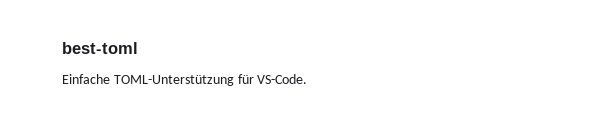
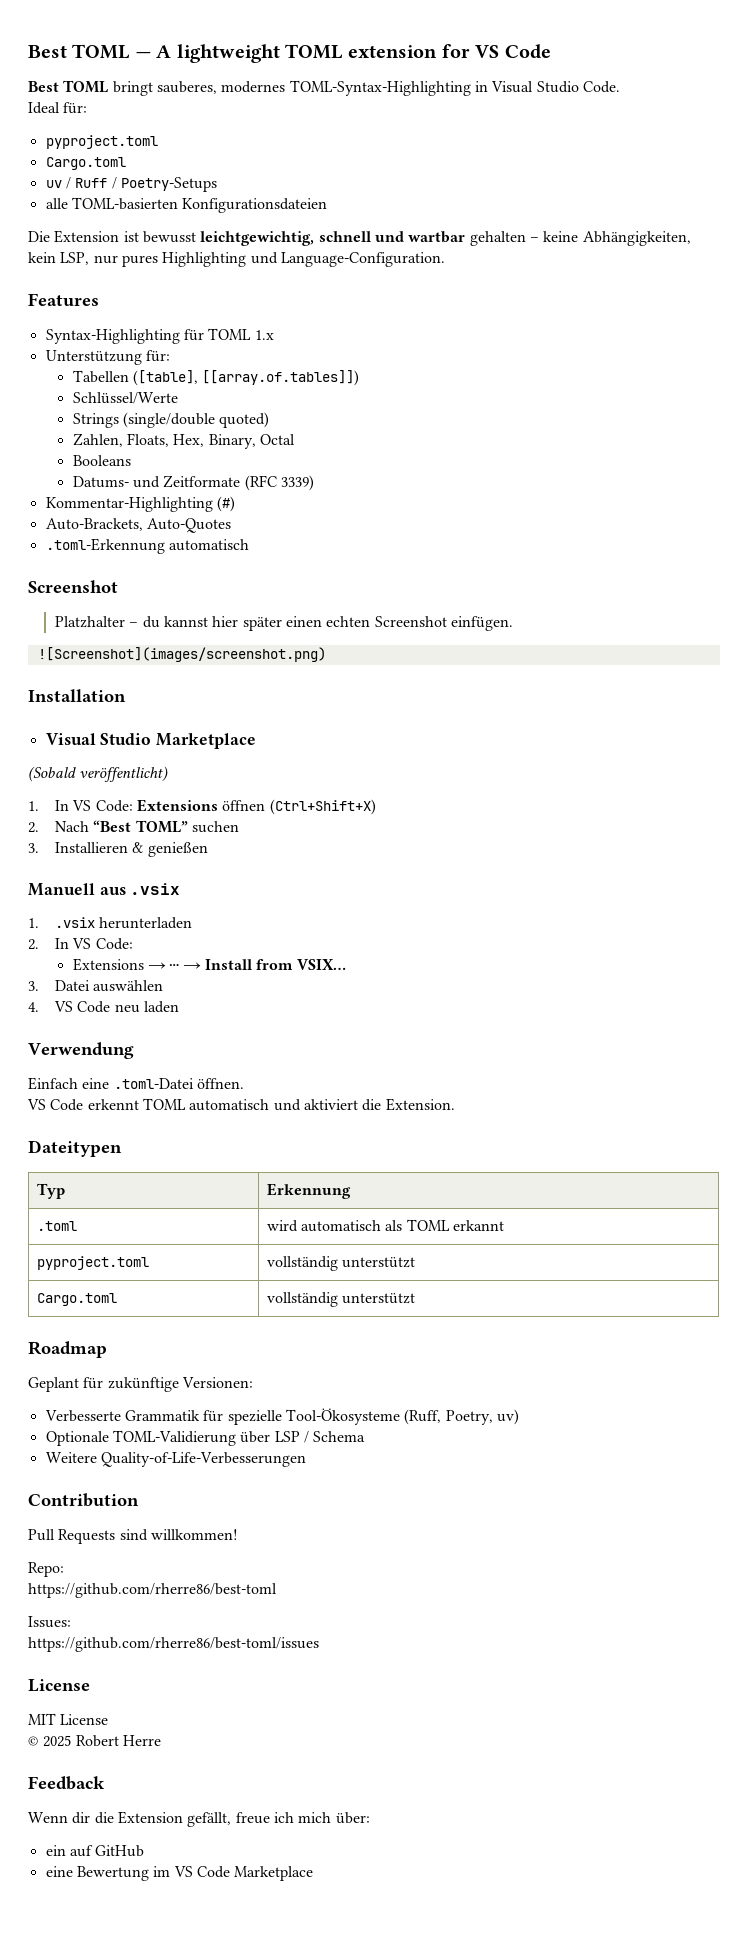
[62,42,138,54] [62,74,308,86] best-toml // Einfache TOML-Unterstützung für VS-Code. -> [28,44,551,63] [28,80,620,96] [28,102,88,114] [45,135,158,149] [45,157,126,170] [45,177,217,192] [45,197,328,213] [28,230,691,246] [28,252,445,267] [28,293,99,307] [45,328,274,344] [45,350,170,365] [72,370,360,386] [72,392,178,404] [72,412,270,428] [72,433,295,449] [72,455,131,466] [72,475,314,491] [45,496,235,512] [45,518,231,533] [45,538,249,554] [28,580,118,593] [55,616,513,631] [37,647,326,662] [28,689,126,702] [45,733,257,749] [28,766,169,782] [28,799,376,815] [28,820,240,833] [28,842,208,857] [28,883,181,896] [28,917,193,929] [28,938,133,950] [72,958,346,971] [28,980,164,992] [28,1001,180,1013] [28,1042,134,1059] [28,1077,244,1090] [27,1098,455,1111] [28,1140,122,1157] [36,1183,65,1199] [266,1183,351,1199] [36,1221,77,1231] [266,1219,504,1232] [36,1256,149,1270] [266,1256,415,1271] [36,1293,117,1306] [266,1292,415,1307] [28,1341,107,1358] [28,1377,253,1392] [44,1408,519,1425] [45,1430,366,1446] [45,1452,306,1467] [28,1493,139,1507] [28,1529,238,1544] [28,1562,64,1577] [28,1583,277,1598] [28,1616,71,1628] [28,1637,319,1652] [28,1679,90,1692] [28,1713,109,1725] [28,1735,161,1747] [28,1776,105,1790] [28,1811,370,1827] [45,1845,145,1857] [45,1866,314,1881] Best TOML — A lightweight TOML extension for VS Code // Best TOML bringt sauberes, modernes TOML-Syntax-Highlighting in Visual Studio Code. // Ideal für: // pyproject.toml // Cargo.toml // uv / Ruff / Poetry-Setups // alle TOML-basierten Konfigurationsdateien // Die Extension ist bewusst leichtgewichtig, schnell und wartbar gehalten – keine Abhängigkeiten, kein LSP, nur pures Highlighting und Language-Configuration. // Features // Syntax-Highlighting für TOML 1.x // Unterstützung für: // Tabellen ([table], [[array.of.tables]]) // Schlüssel/Werte // Strings (single/double quoted) // Zahlen, Floats, Hex, Binary, Octal // Booleans // Datums- und Zeitformate (RFC 3339) // Kommentar-Highlighting (#) // Auto-Brackets, Auto-Quotes // .toml-Erkennung automatisch // Screenshot // Platzhalter – du kannst hier später einen echten Screenshot einfügen. // ![Screenshot](images/screenshot.png) // Installation // Visual Studio Marketplace // (Sobald veröffentlicht) // 1. In VS Code: Extensions öffnen (Ctrl+Shift+X) // 2. Nach “Best TOML” suchen // 3. Installieren & genießen // Manuell aus .vsix // 1. .vsix herunterladen // 2. In VS Code: // Extensions → ⋯ → Install from VSIX… // 3. Datei auswählen // 4. VS Code neu laden // Verwendung // Einfach eine .toml-Datei öffnen. // VS Code erkennt TOML automatisch und aktiviert die Extension. // Dateitypen // Typ | Erkennung // .toml | wird automatisch als TOML erkannt // pyproject.toml | vollständig unterstützt // Cargo.toml | vollständig unterstützt // Roadmap // Geplant für zukünftige Versionen: // Verbesserte Grammatik für spezielle Tool-Ökosysteme (Ruff, Poetry, uv) // Optionale TOML-Validierung über LSP / Schema // Weitere Quality-of-Life-Verbesserungen // Contribution // Pull Requests sind willkommen! // Repo: // https://github.com/rherre86/best-toml // Issues: // https://github.com/rherre86/best-toml/issues // License // MIT License // © 2025 Robert Herre // Feedback // Wenn dir die Extension gefällt, freue ich mich über: // ein auf GitHub // eine Bewertung im VS Code Marketplace

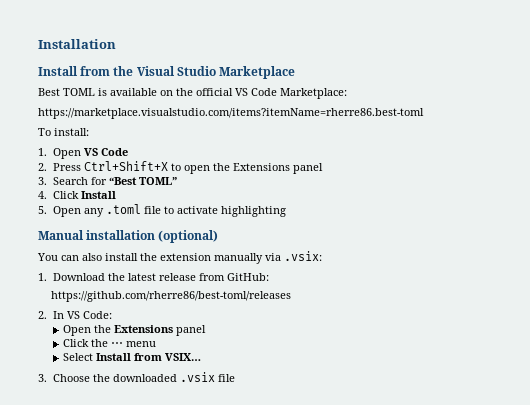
[28,44,551,63] [28,80,620,96] [28,102,88,114] [45,135,158,149] [45,157,126,170] [45,177,217,192] [45,197,328,213] [28,230,691,246] [28,252,445,267] [28,293,99,307] [45,328,274,344] [45,350,170,365] [72,370,360,386] [72,392,178,404] [72,412,270,428] [72,433,295,449] [72,455,131,466] [72,475,314,491] [45,496,235,512] [45,518,231,533] [45,538,249,554] [28,580,118,593] [55,616,513,631] [37,647,326,662] [28,689,126,702] [45,733,257,749] [28,766,169,782] [28,799,376,815] [28,820,240,833] [28,842,208,857] [28,883,181,896] [28,917,193,929] [28,938,133,950] [72,958,346,971] [28,980,164,992] [28,1001,180,1013] [28,1042,134,1059] [28,1077,244,1090] [27,1098,455,1111] [28,1140,122,1157] [36,1183,65,1199] [266,1183,351,1199] [36,1221,77,1231] [266,1219,504,1232] [36,1256,149,1270] [266,1256,415,1271] [36,1293,117,1306] [266,1292,415,1307] [28,1341,107,1358] [28,1377,253,1392] [44,1408,519,1425] [45,1430,366,1446] [45,1452,306,1467] [28,1493,139,1507] [28,1529,238,1544] [28,1562,64,1577] [28,1583,277,1598] [28,1616,71,1628] [28,1637,319,1652] [28,1679,90,1692] [28,1713,109,1725] [28,1735,161,1747] [28,1776,105,1790] [28,1811,370,1827] [45,1845,145,1857] [45,1866,314,1881] Best TOML — A lightweight TOML extension for VS Code // Best TOML bringt sauberes, modernes TOML-Syntax-Highlighting in Visual Studio Code. // Ideal für: // pyproject.toml // Cargo.toml // uv / Ruff / Poetry-Setups // alle TOML-basierten Konfigurationsdateien // Die Extension ist bewusst leichtgewichtig, schnell und wartbar gehalten – keine Abhängigkeiten, kein LSP, nur pures Highlighting und Language-Configuration. // Features // Syntax-Highlighting für TOML 1.x // Unterstützung für: // Tabellen ([table], [[array.of.tables]]) // Schlüssel/Werte // Strings (single/double quoted) // Zahlen, Floats, Hex, Binary, Octal // Booleans // Datums- und Zeitformate (RFC 3339) // Kommentar-Highlighting (#) // Auto-Brackets, Auto-Quotes // .toml-Erkennung automatisch // Screenshot // Platzhalter – du kannst hier später einen echten Screenshot einfügen. // ![Screenshot](images/screenshot.png) // Installation // Visual Studio Marketplace // (Sobald veröffentlicht) // 1. In VS Code: Extensions öffnen (Ctrl+Shift+X) // 2. Nach “Best TOML” suchen // 3. Installieren & genießen // Manuell aus .vsix // 1. .vsix herunterladen // 2. In VS Code: // Extensions → ⋯ → Install from VSIX… // 3. Datei auswählen // 4. VS Code neu laden // Verwendung // Einfach eine .toml-Datei öffnen. // VS Code erkennt TOML automatisch und aktiviert die Extension. // Dateitypen // Typ | Erkennung // .toml | wird automatisch als TOML erkannt // pyproject.toml | vollständig unterstützt // Cargo.toml | vollständig unterstützt // Roadmap // Geplant für zukünftige Versionen: // Verbesserte Grammatik für spezielle Tool-Ökosysteme (Ruff, Poetry, uv) // Optionale TOML-Validierung über LSP / Schema // Weitere Quality-of-Life-Verbesserungen // Contribution // Pull Requests sind willkommen! // Repo: // https://github.com/rherre86/best-toml // Issues: // https://github.com/rherre86/best-toml/issues // License // MIT License // © 2025 Robert Herre // Feedback // Wenn dir die Extension gefällt, freue ich mich über: // ein auf GitHub // eine Bewertung im VS Code Marketplace -> [38,39,116,49] [38,66,296,79] [38,88,347,99] [38,108,424,119] [38,128,89,136] [38,148,128,159] [38,161,323,174] [38,177,177,185] [38,191,116,199] [38,204,286,217] [38,230,219,243] [37,251,322,264] [38,273,269,281] [50,291,291,302] [38,311,112,319] [62,325,206,336] [62,339,156,347] [62,353,201,361] [38,372,235,382] Installation // Install from the Visual Studio Marketplace // Best TOML is available on the official VS Code Marketplace: // https://marketplace.visualstudio.com/items?itemName=rherre86.best-toml // To install: // 1. Open VS Code // 2. Press Ctrl+Shift+X to open the Extensions panel // 3. Search for “Best TOML” // 4. Click Install // 5. Open any .toml file to activate highlighting // Manual installation (optional) // You can also install the extension manually via .vsix: // 1. Download the latest release from GitHub: // https://github.com/rherre86/best-toml/releases // 2. In VS Code: // Open the Extensions panel // Click the ⋯ menu // Select Install from VSIX… // 3. Choose the downloaded .vsix file

